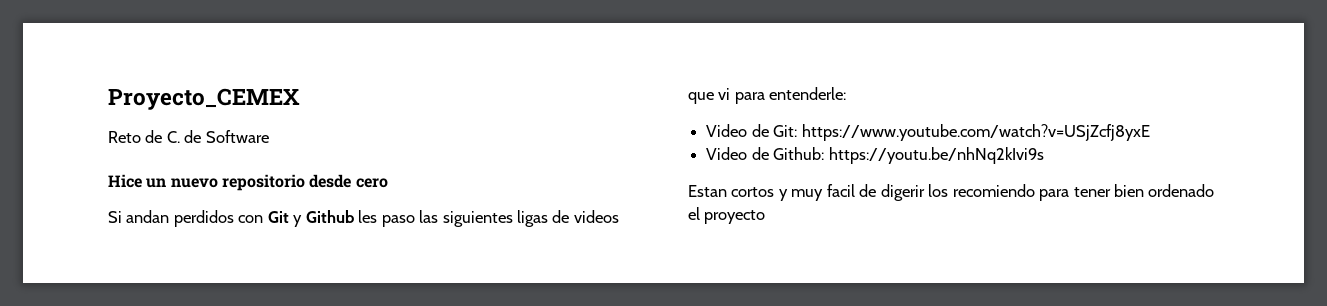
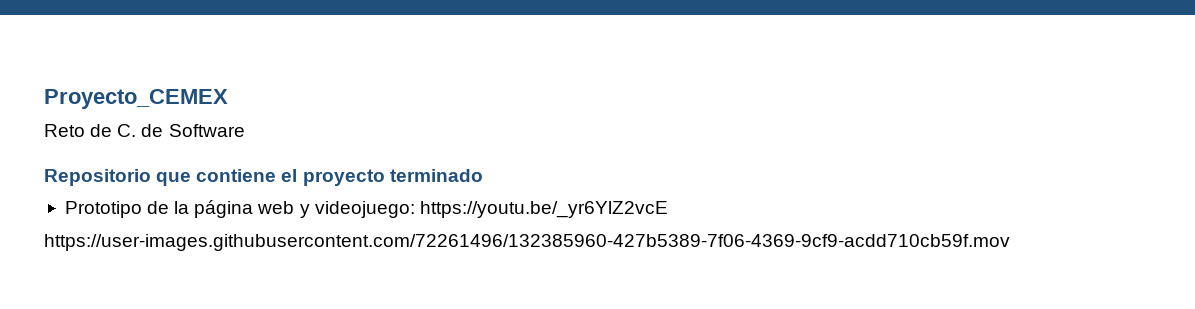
[108,174,388,191] [108,210,619,227] [688,87,847,104] [706,124,1150,141] [706,147,1044,164] [688,184,1215,201] [688,207,766,224] Hice un nuevo repositorio desde cero // Si andan perdidos con Git y Github les paso las siguientes ligas de videos que vi para entenderle: // Video de Git: https://www.youtube.com/watch?v=USjZcfj8yxE // Video de Github: https://youtu.be/nhNq2kIvi9s // Estan cortos y muy facil de digerir los recomiendo para tener bien ordenado el proyecto -> [44,169,483,186] [64,200,668,218] [44,234,1010,251] Repositorio que contiene el proyecto terminado // Prototipo de la página web y videojuego: https://youtu.be/_yr6YlZ2vcE // https://user-images.githubusercontent.com/72261496/132385960-427b5389-7f06-4369-9cf9-acdd710cb59f.mov

